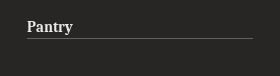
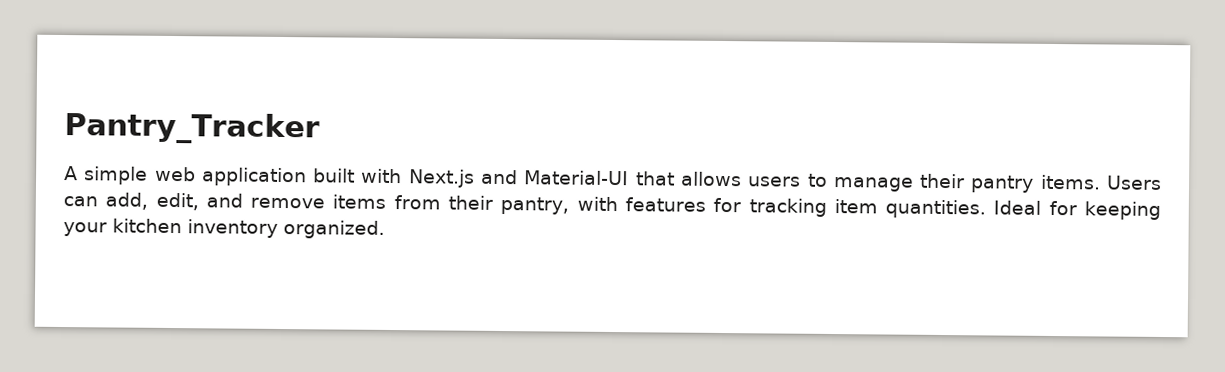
[27,21,73,35] Pantry -> [64,112,320,145] [64,166,1162,193] [63,192,1162,220] [63,218,385,239] Pantry_Tracker // A simple web application built with Next.js and Material-UI that allows users to manage their pantry items. Users can add, edit, and remove items from their pantry, with features for tracking item quantities. Ideal for keeping your kitchen inventory organized.

